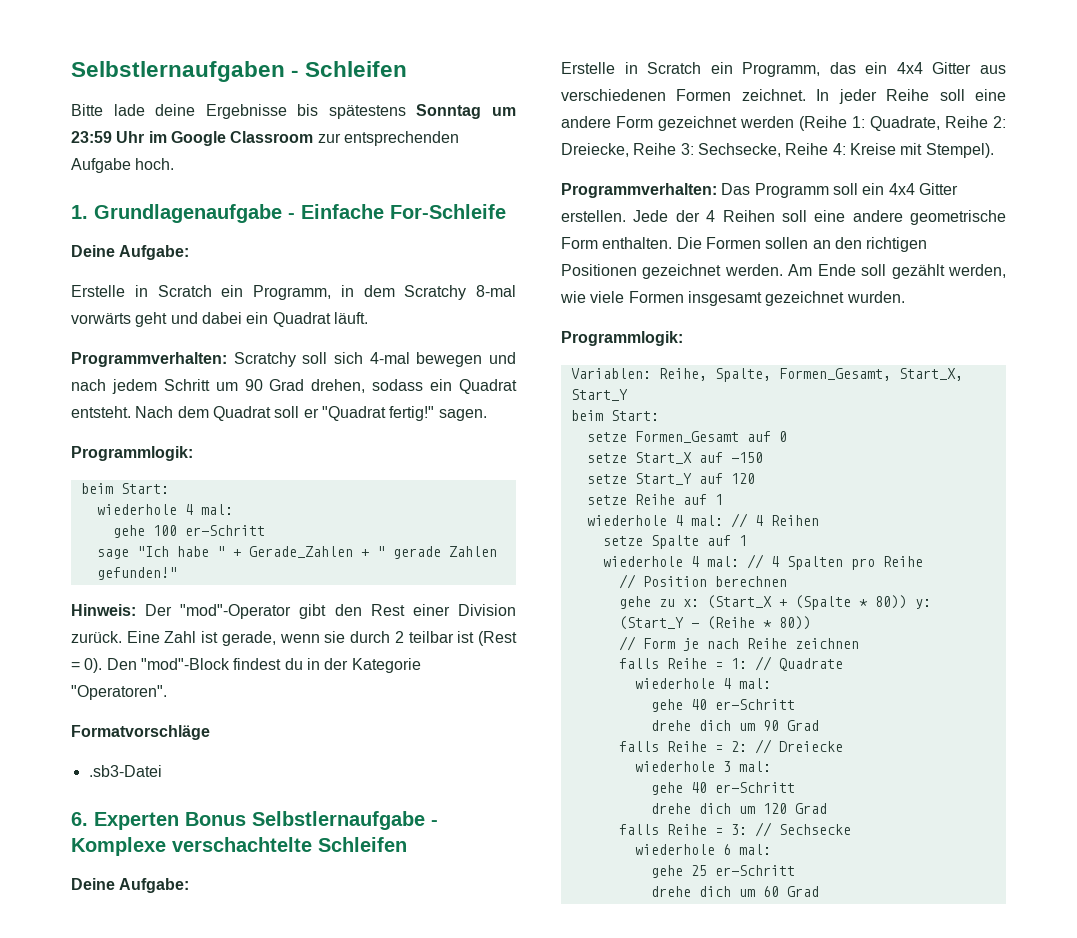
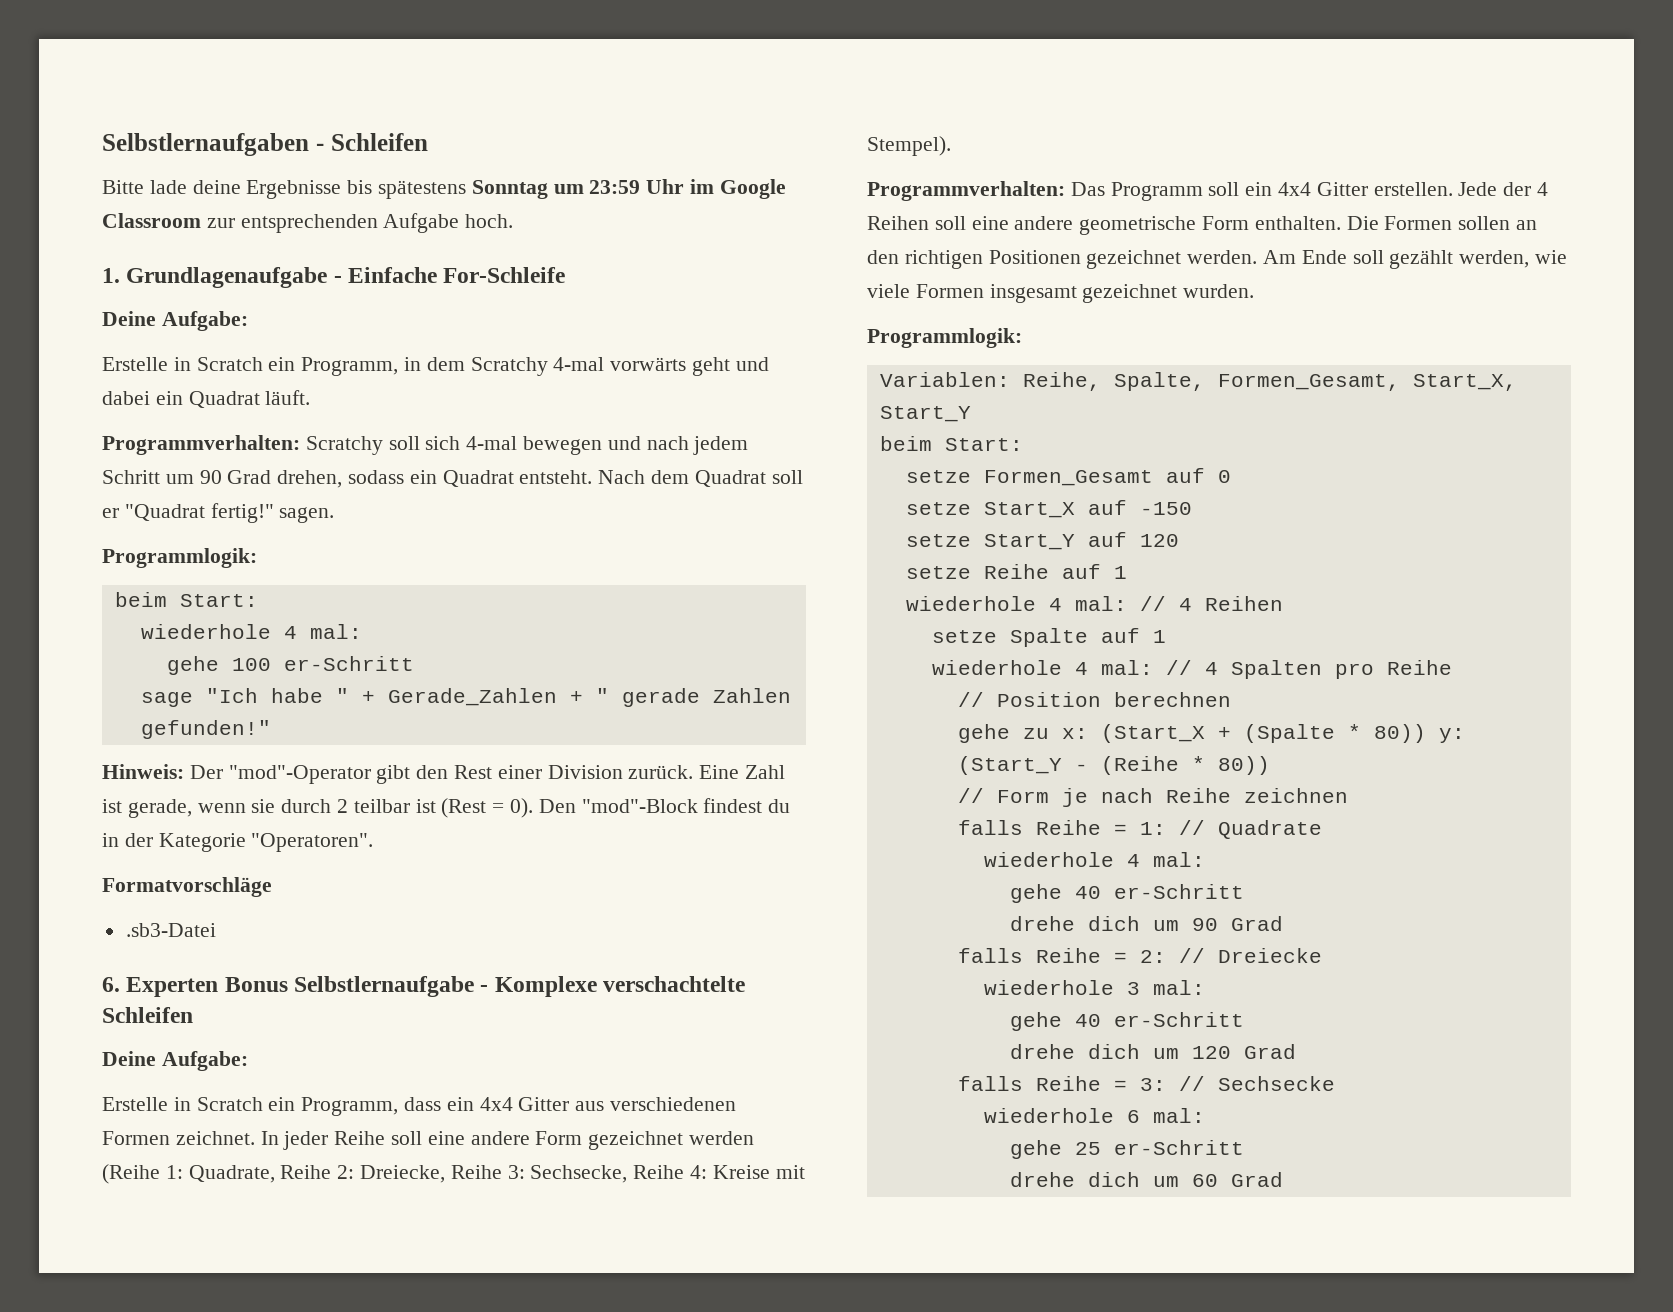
[476,285,516,297] 8-mal -> [553,357,605,371] 4-mal
[829,62,856,74] das -> [404,1097,442,1111] dass

